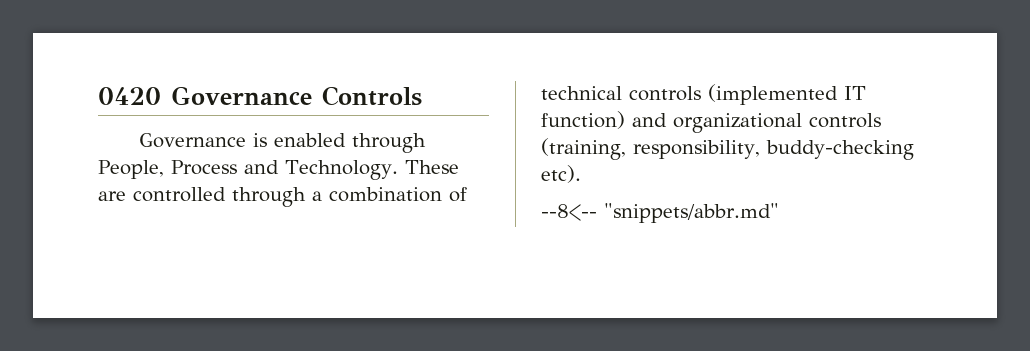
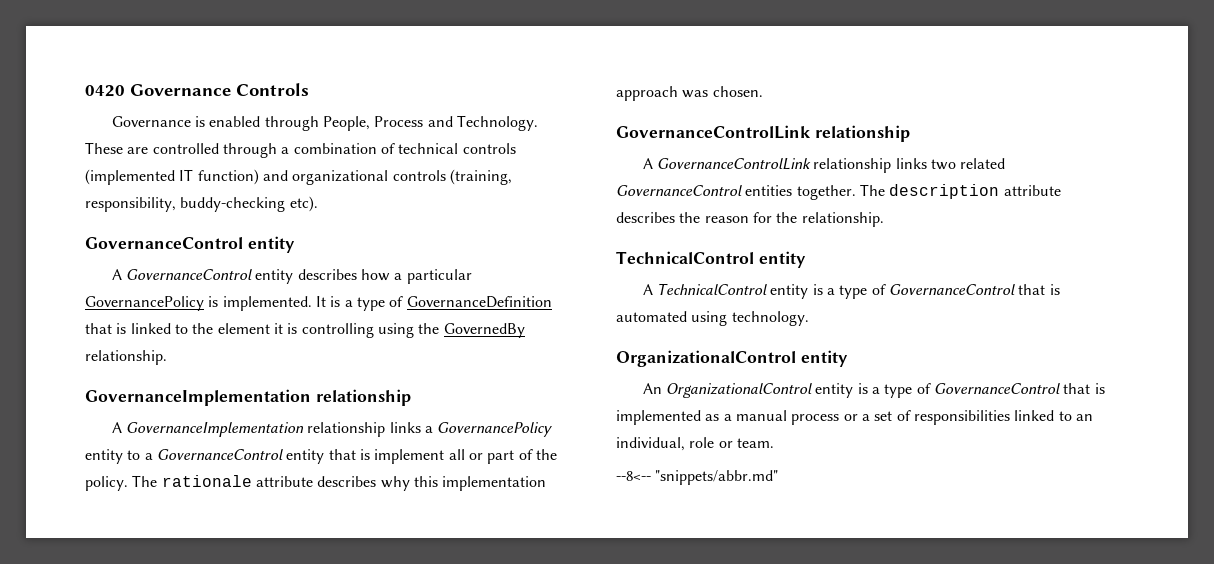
(581, 174) none -> [85,236,295,253] [111,269,472,284] [85,296,552,311] [85,323,525,338] [85,350,167,365] [85,389,411,406] [111,422,553,437] [85,449,557,464] [85,475,547,491] [616,86,763,101] [616,125,910,142] [642,158,1006,173] [616,184,1061,200] [616,212,884,227] [616,251,806,268] [642,283,1060,299] [616,311,809,326] [616,350,848,367] [642,383,1105,398] [616,410,1093,425] [616,437,774,451] // GovernanceControl entity // A GovernanceControl entity describes how a particular GovernancePolicy is implemented. It is a type of GovernanceDefinition that is linked to the element it is controlling using the GovernedBy relationship. // GovernanceImplementation relationship // A GovernanceImplementation relationship links a GovernancePolicy entity to a GovernanceControl entity that is implement all or part of the policy. The rationale attribute describes why this implementation approach was chosen. // GovernanceControlLink relationship // A GovernanceControlLink relationship links two related GovernanceControl entities together. The description attribute describes the reason for the relationship. // TechnicalControl entity // A TechnicalControl entity is a type of GovernanceControl that is automated using technology. // OrganizationalControl entity // An OrganizationalControl entity is a type of GovernanceControl that is implemented as a manual process or a set of responsibilities linked to an individual, role or team.

